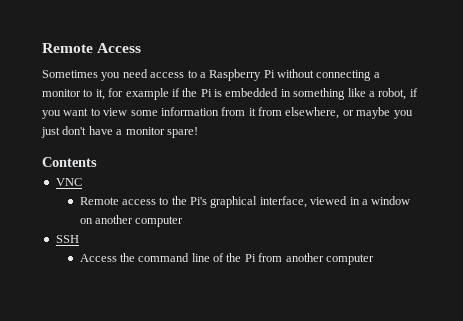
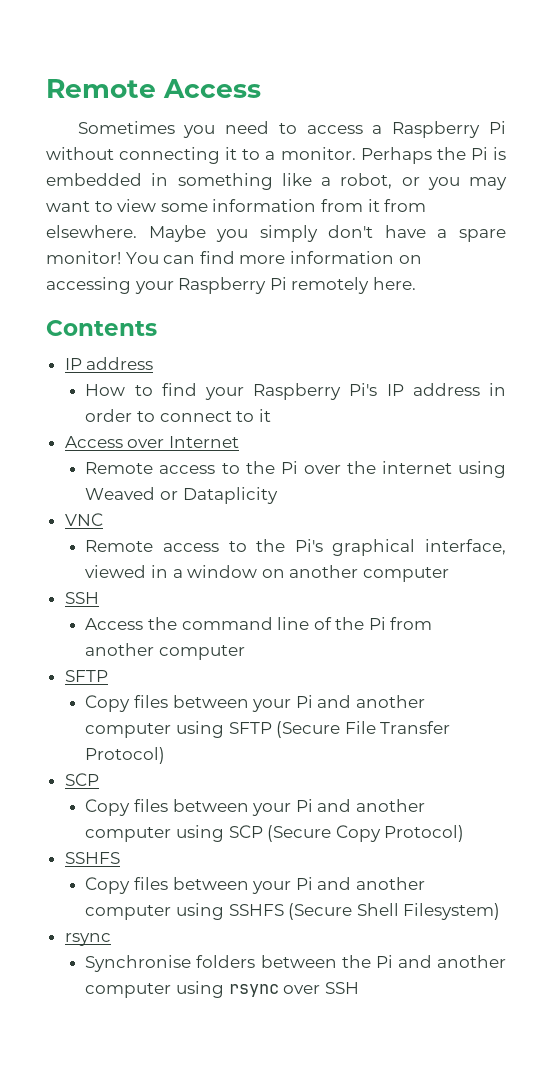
[150,70,197,78] access to -> [278,123,363,134] to access
[373,72,380,78] [42,88,180,100] a monitor to it, for example if -> [225,147,432,164] it to a monitor. Perhaps
[409,88,418,97] [42,110,61,119] if you -> [401,177,507,190] or you may
[285,107,413,119] [41,126,198,138] [42,157,97,167] elsewhere, or maybe you just don't have a monitor spare! // Contents -> [46,225,506,242] [46,251,422,264] [46,277,416,294] [46,320,157,336] [64,357,154,370] [85,383,506,400] [85,409,271,422] [64,436,239,448] [85,461,506,478] [85,487,278,504] elsewhere. Maybe you simply don't have a spare monitor! You can find more information on accessing your Raspberry Pi remotely here. // Contents // IP address // How to find your Raspberry Pi's IP address in order to connect to it // Access over Internet // Remote access to the Pi over the internet using Weaved or Dataplicity
(374, 259) none -> [64,670,108,682] [85,695,425,712] [85,721,451,738] [85,747,166,764] [64,773,99,786] [85,799,425,816] [85,825,465,842] [64,852,120,864] [85,877,425,894] [85,903,501,920] [64,933,111,946] [85,955,506,972] [85,981,359,998] // SFTP // Copy files between your Pi and another computer using SFTP (Secure File Transfer Protocol) // SCP // Copy files between your Pi and another computer using SCP (Secure Copy Protocol) // SSHFS // Copy files between your Pi and another computer using SSHFS (Secure Shell Filesystem) // rsync // Synchronise folders between the Pi and another computer using rsync over SSH

